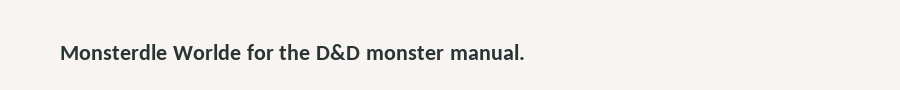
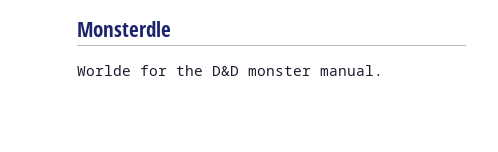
(167, 52) none -> (171, 29) //

